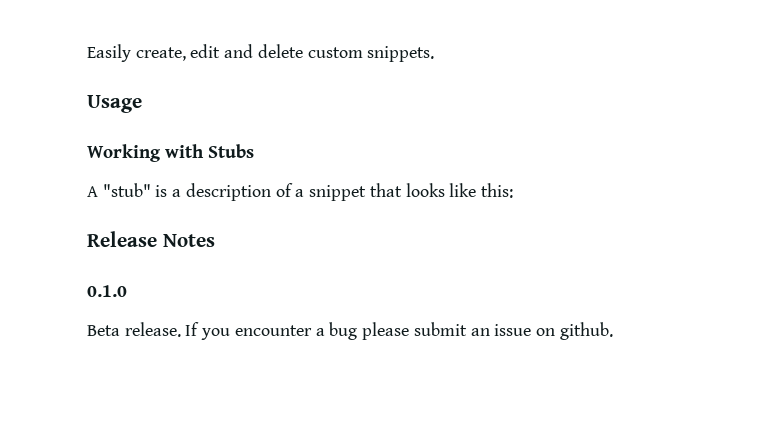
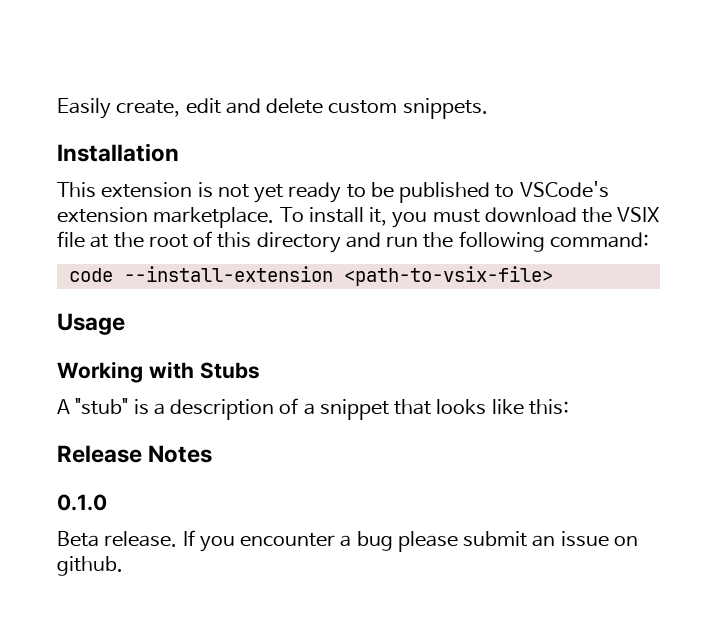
(435, 54) none -> [57,143,179,162] [57,181,609,203] [57,207,660,228] [57,231,649,253] [68,266,553,286] // Installation // This extension is not yet ready to be published to VSCode's extension marketplace. To install it, you must download the VSIX file at the root of this directory and run the following command: // code --install-extension <path-to-vsix-file>

